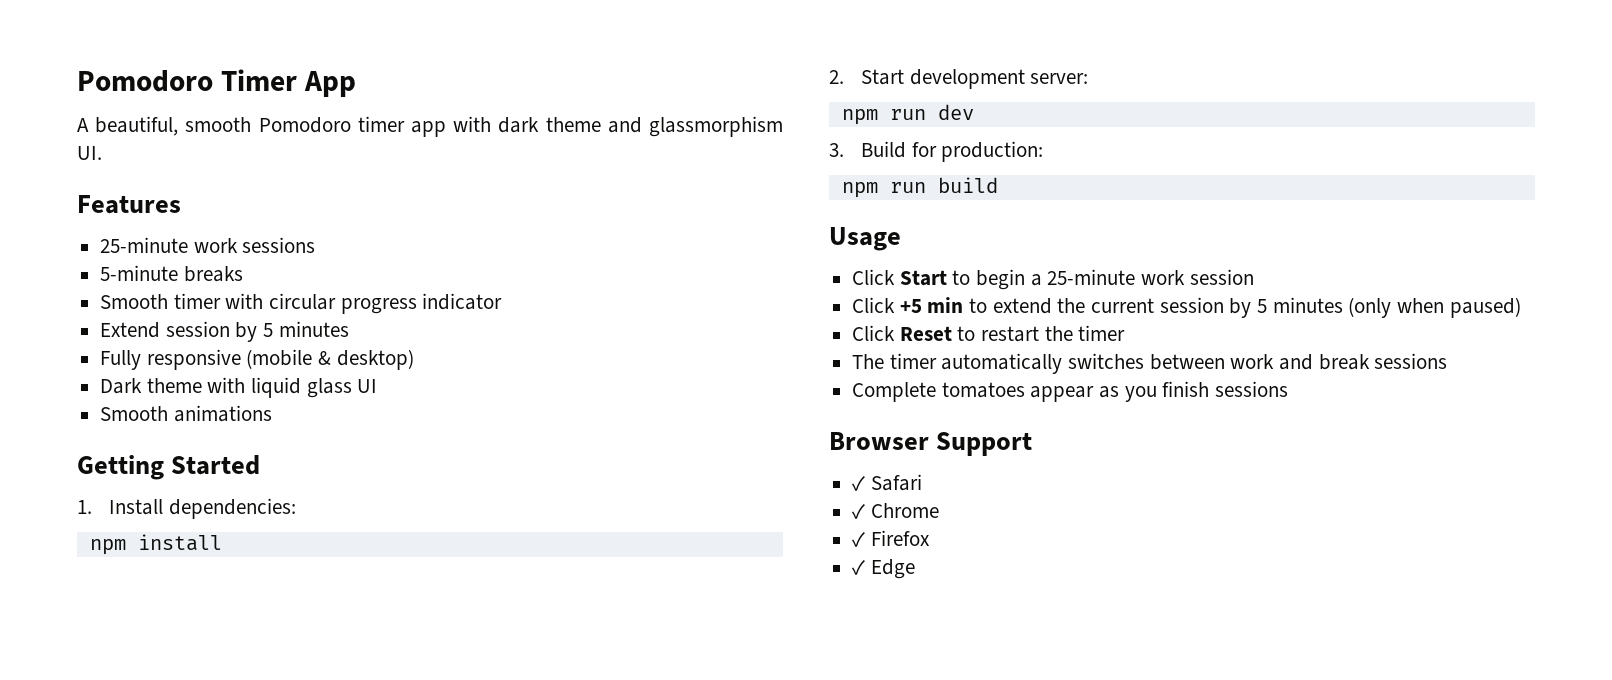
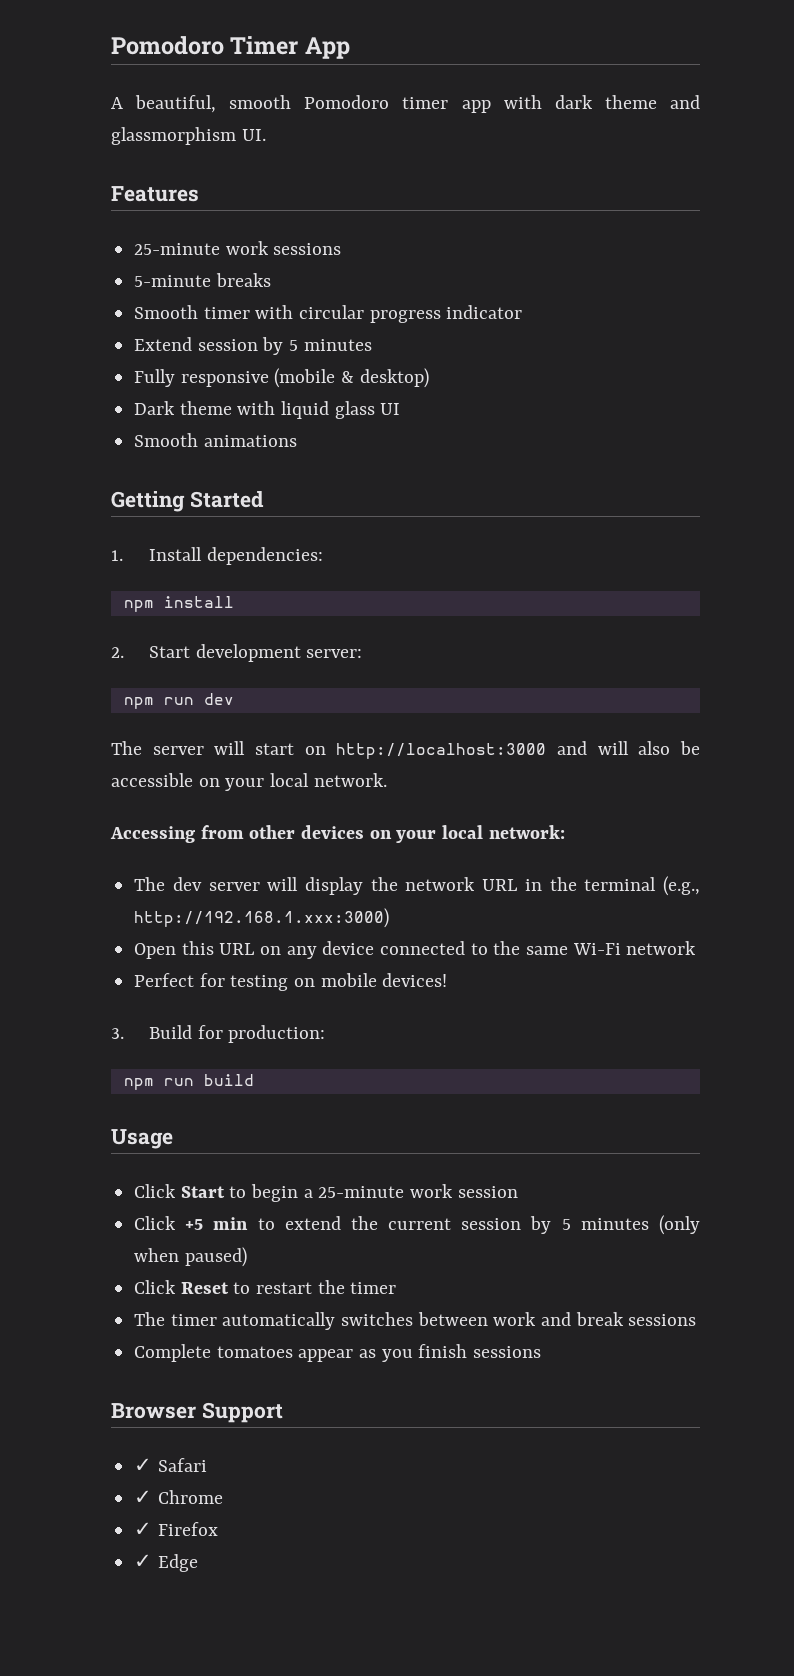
(974, 112) none -> [111,741,700,759] [111,773,387,791] [110,825,565,843] [134,876,700,896] [134,908,390,928] [134,941,697,959] [134,973,448,991] // The server will start on http://localhost:3000 and will also be accessible on your local network. // Accessing from other devices on your local network: // The dev server will display the network URL in the terminal (e.g., http://192.168.1.xxx:3000) // Open this URL on any device connected to the same Wi-Fi network // Perfect for testing on mobile devices!

